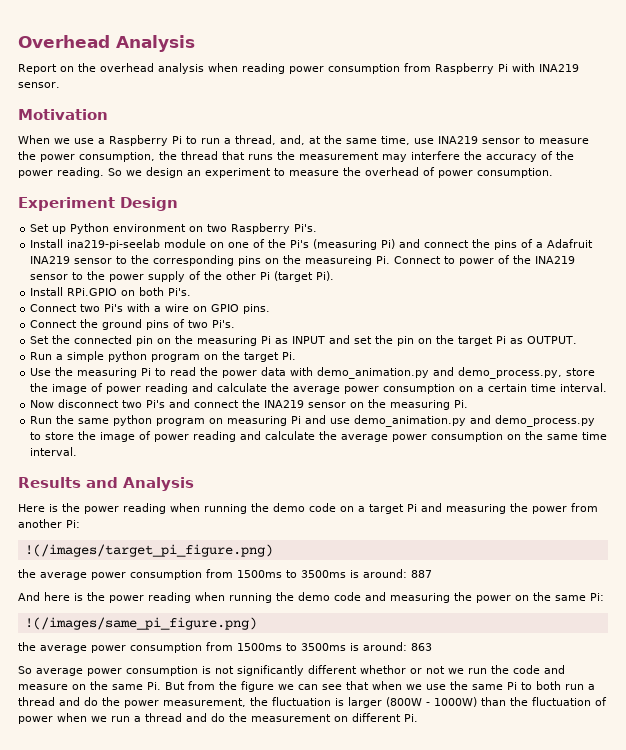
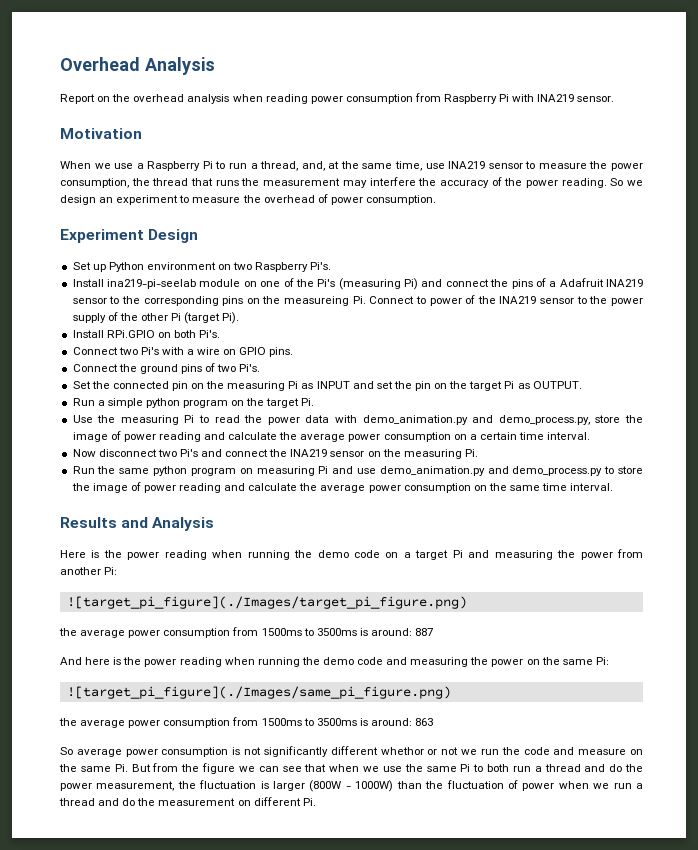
[24,544,273,557] !(/images/target_pi_figure.png) -> [66,596,467,609] ![target_pi_figure](./Images/target_pi_figure.png)
[24,617,257,630] !(/images/same_pi_figure.png) -> [66,686,451,699] ![target_pi_figure](./Images/same_pi_figure.png)

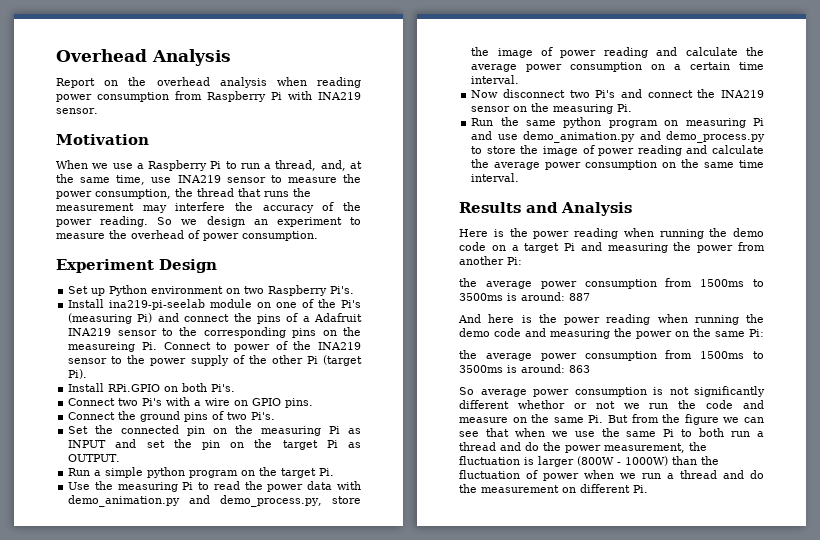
[66,596,467,609] // ![target_pi_figure](./Images/target_pi_figure.png) -> (522, 261) none
[66,686,451,699] // ![target_pi_figure](./Images/same_pi_figure.png) -> (764, 333) none

